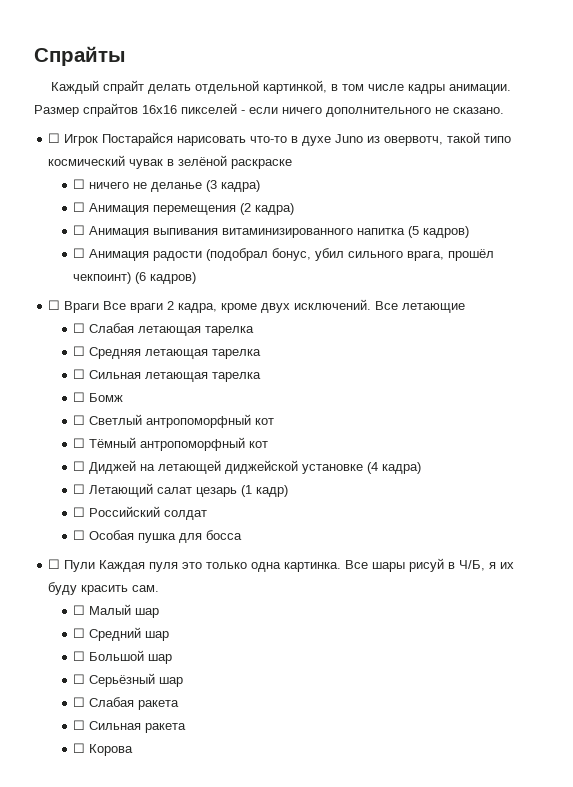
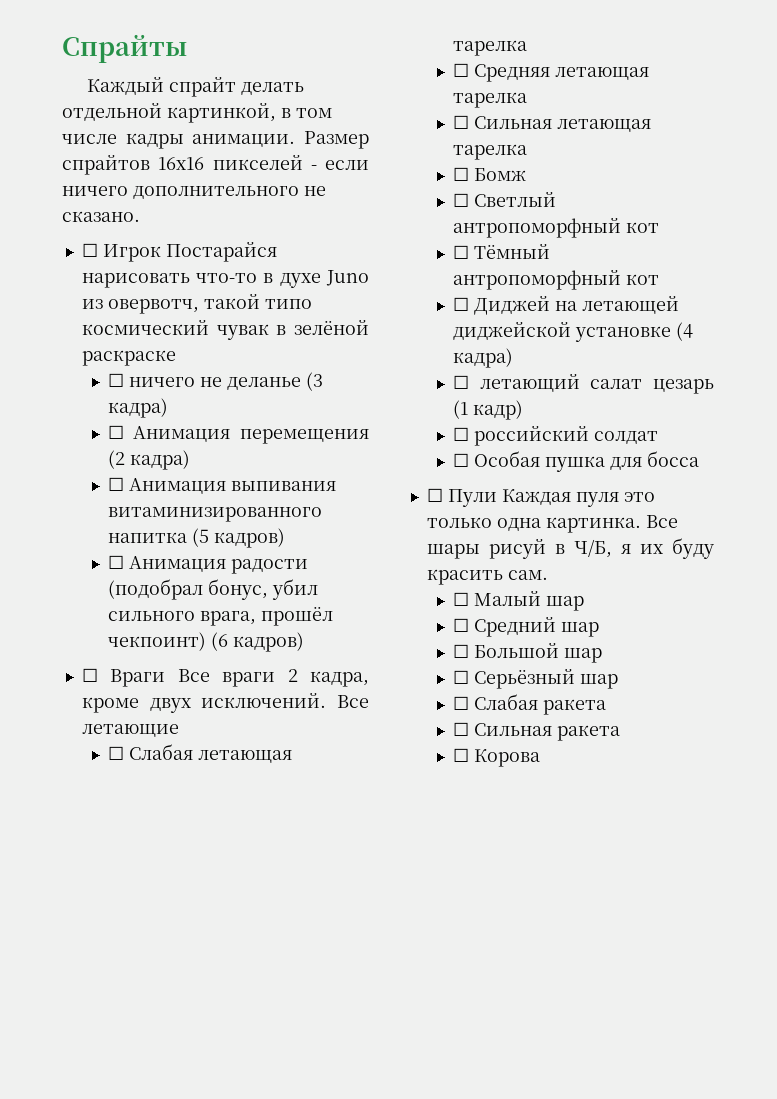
[89,483,154,497] Летающий -> [479,374,580,392] летающий
[89,506,161,517] Российский -> [473,426,589,446] российский

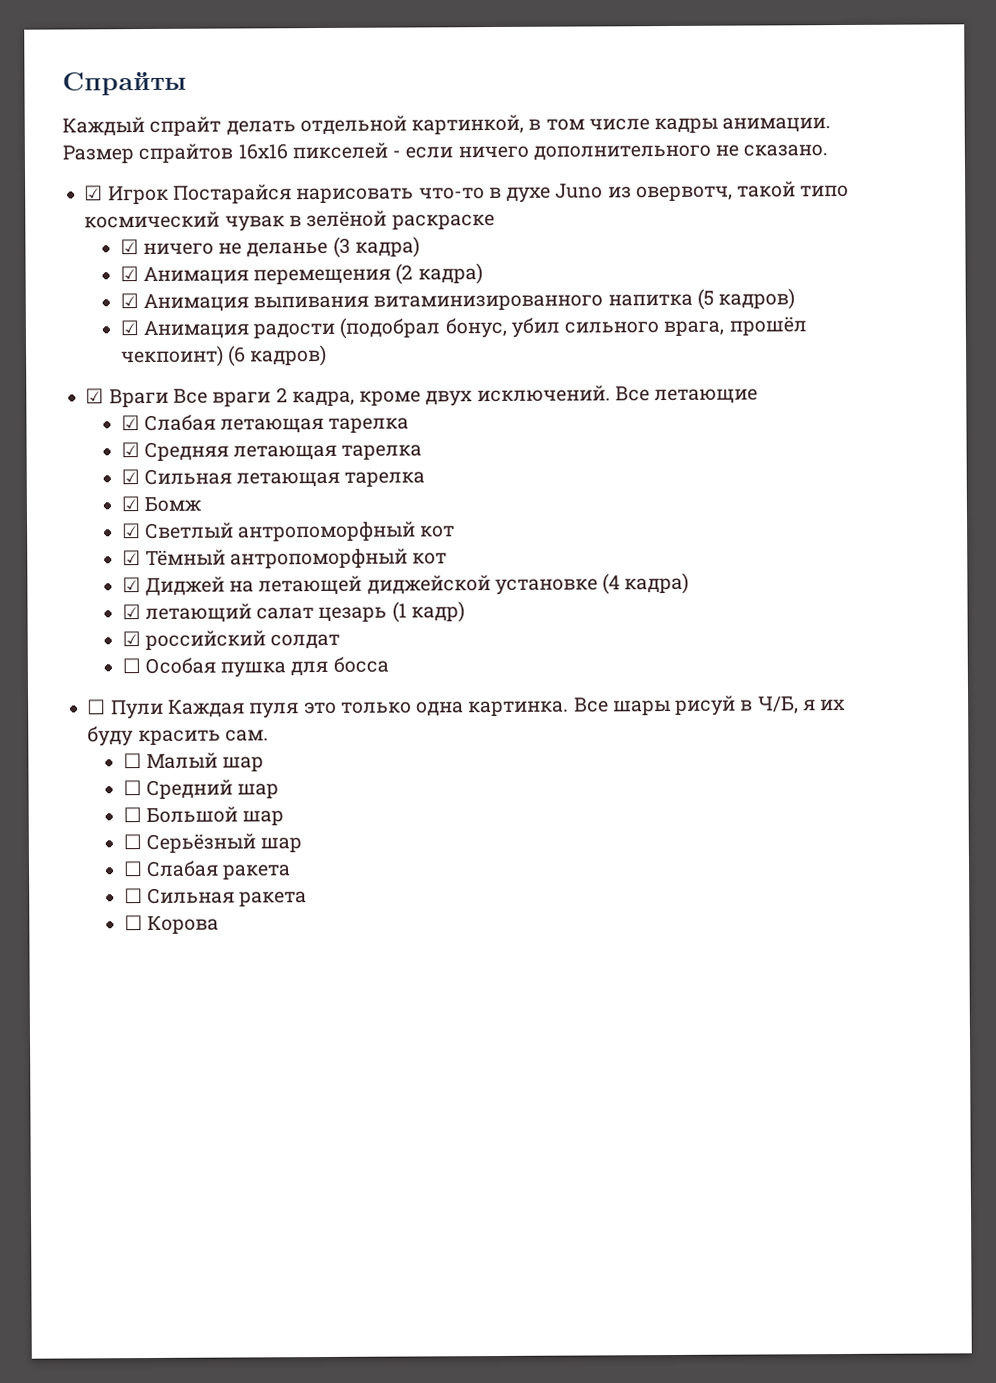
[81,243,98,257] ☐ -> [84,185,104,201] ☑
[107,373,124,387] ☐ -> [119,239,139,255] ☑
[107,425,124,439] ☐ -> [119,266,139,282] ☑
[107,477,124,491] ☐ -> [119,293,139,309] ☑
[107,555,124,569] ☐ -> [119,320,139,336] ☑
[81,668,98,682] ☐ -> [85,388,105,404] ☑
[107,746,124,760] ☐ -> [120,415,140,431] ☑
[452,63,469,77] ☐ -> [120,442,140,458] ☑
[452,115,469,129] ☐ -> [120,469,140,485] ☑
[452,167,469,181] ☐ -> [120,496,140,512] ☑
[452,193,469,207] ☐ -> [121,523,141,539] ☑
[452,245,469,259] ☐ -> [121,550,141,566] ☑
[452,297,469,311] ☐ -> [121,577,141,593] ☑
[452,375,469,389] ☐ -> [121,604,141,620] ☑
[452,427,469,441] ☐ -> [121,631,141,647] ☑

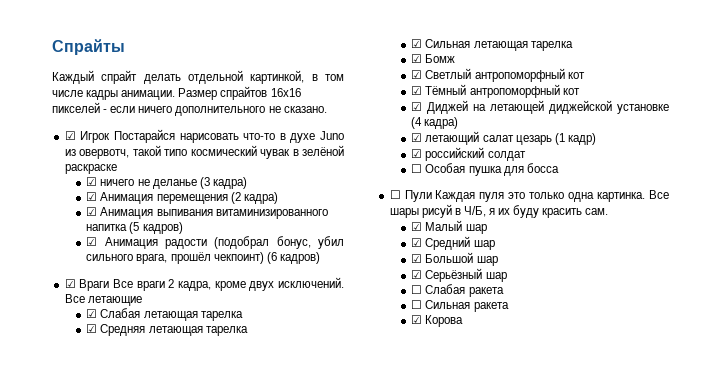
[122,753,142,769] ☐ -> [411,222,423,231] ☑
[122,780,142,796] ☐ -> [411,238,423,247] ☑
[122,807,142,823] ☐ -> [411,254,423,263] ☑
[122,834,142,850] ☐ -> [411,270,423,279] ☑
[123,915,143,931] ☐ -> [411,315,423,324] ☑

